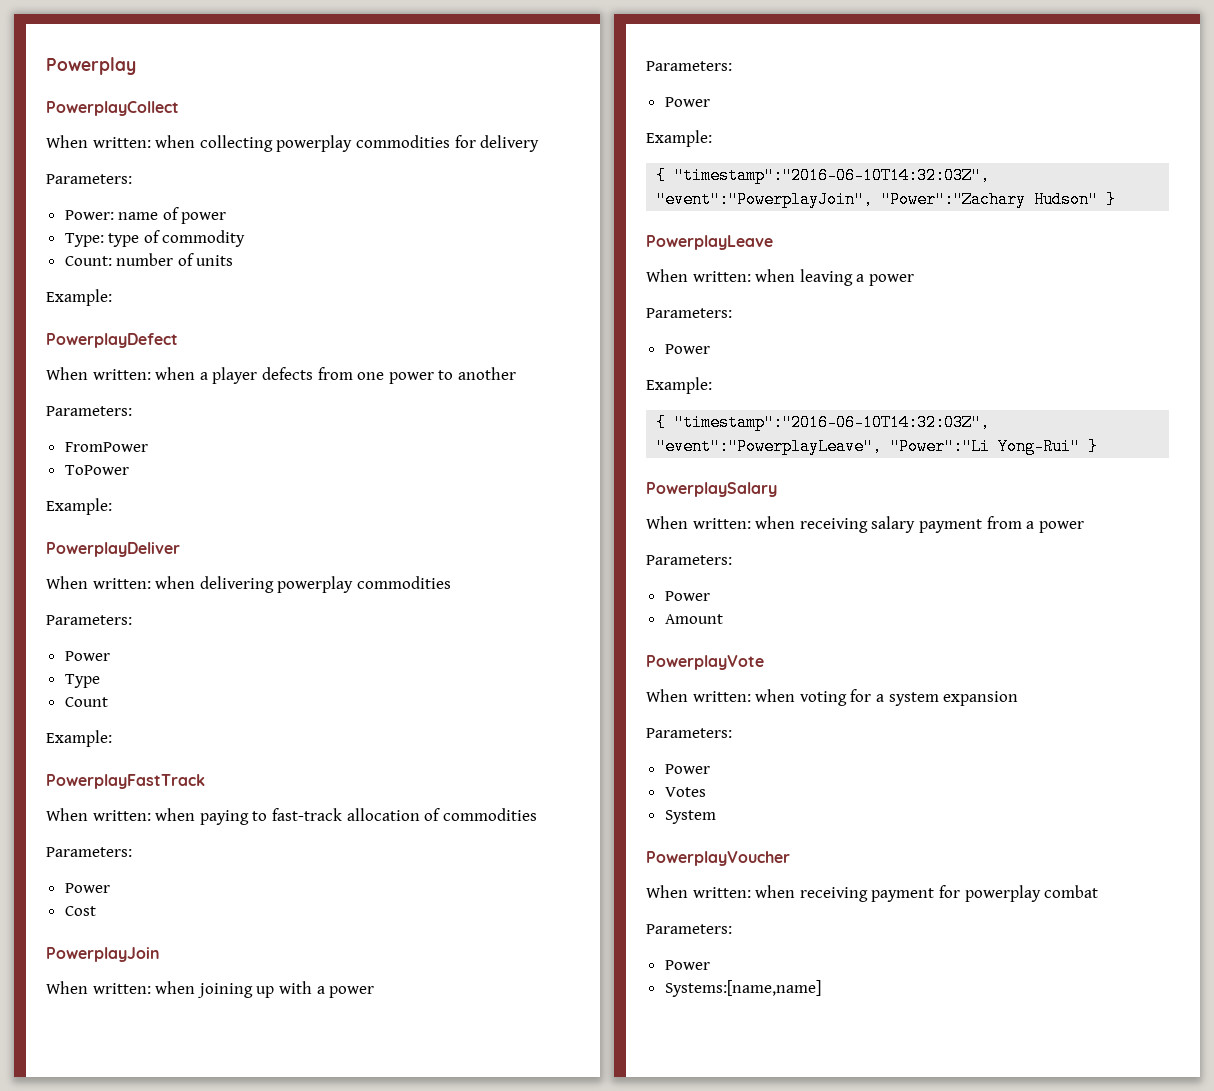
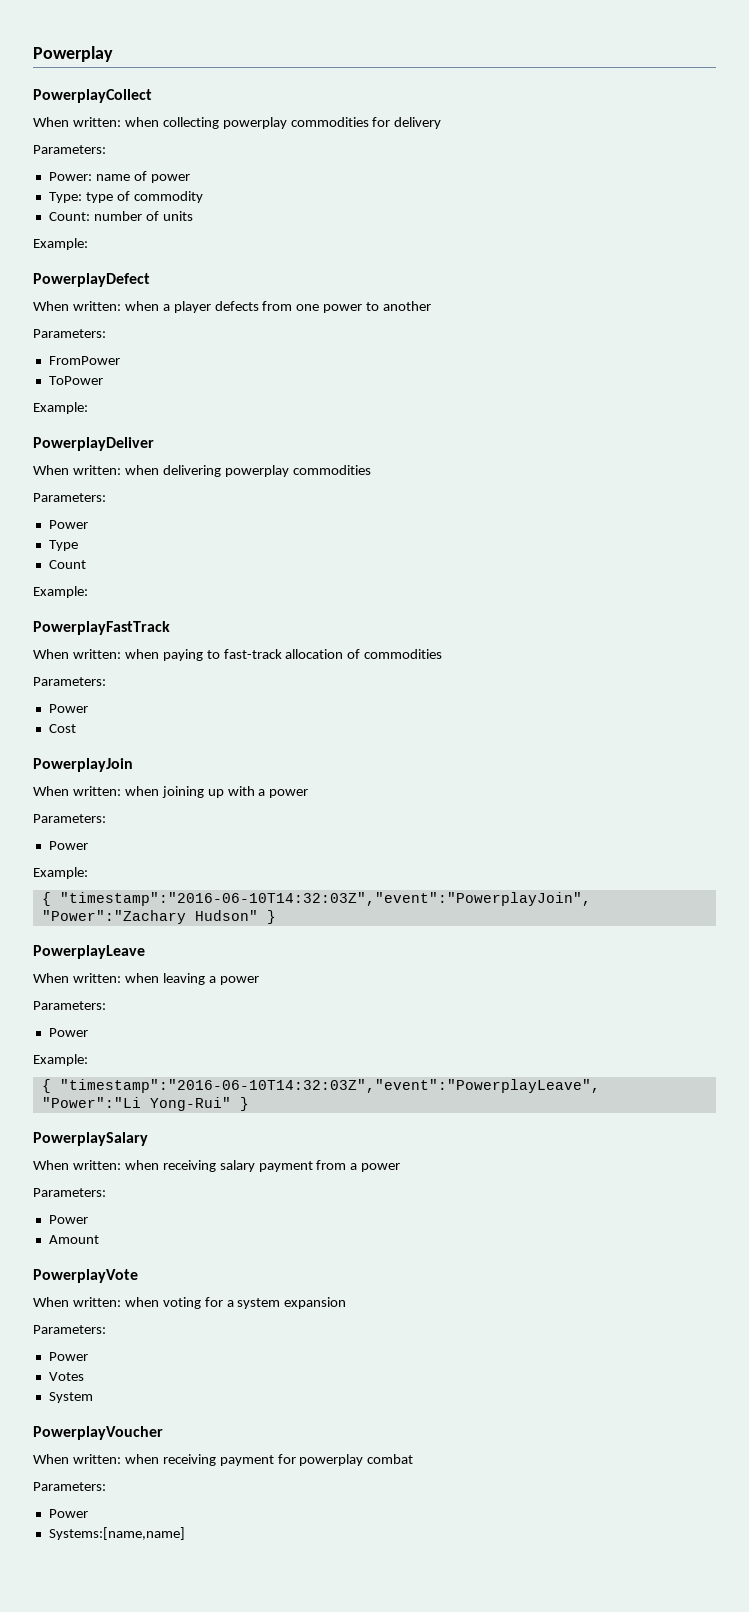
[674,167,991,184] [656,191,874,208] "timestamp":"2016-06-10T14:32:03Z", "event":"PowerplayJoin", -> [59,892,591,906] "timestamp":"2016-06-10T14:32:03Z","event":"PowerplayJoin",
[674,414,991,431] [656,438,883,455] "timestamp":"2016-06-10T14:32:03Z", "event":"PowerplayLeave", -> [59,1079,600,1093] "timestamp":"2016-06-10T14:32:03Z","event":"PowerplayLeave",

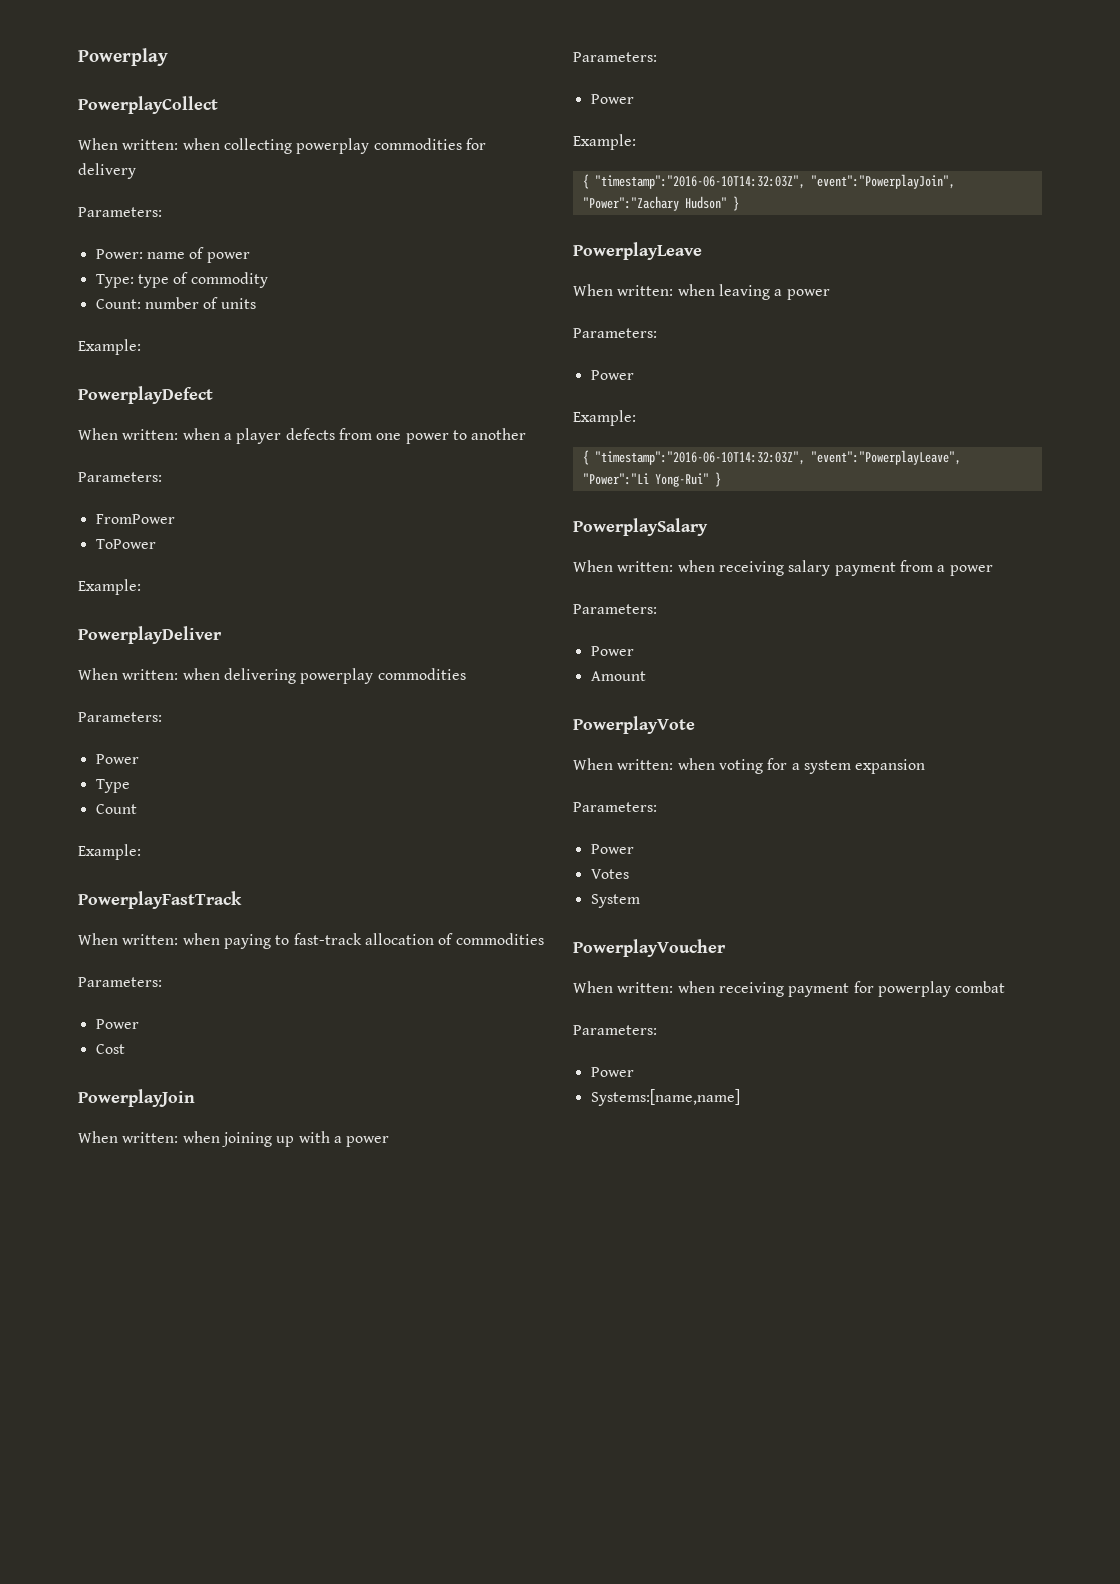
[59,892,591,906] "timestamp":"2016-06-10T14:32:03Z","event":"PowerplayJoin", -> [594,174,955,189] "timestamp":"2016-06-10T14:32:03Z", "event":"PowerplayJoin",
[59,1079,600,1093] "timestamp":"2016-06-10T14:32:03Z","event":"PowerplayLeave", -> [594,450,961,465] "timestamp":"2016-06-10T14:32:03Z", "event":"PowerplayLeave",

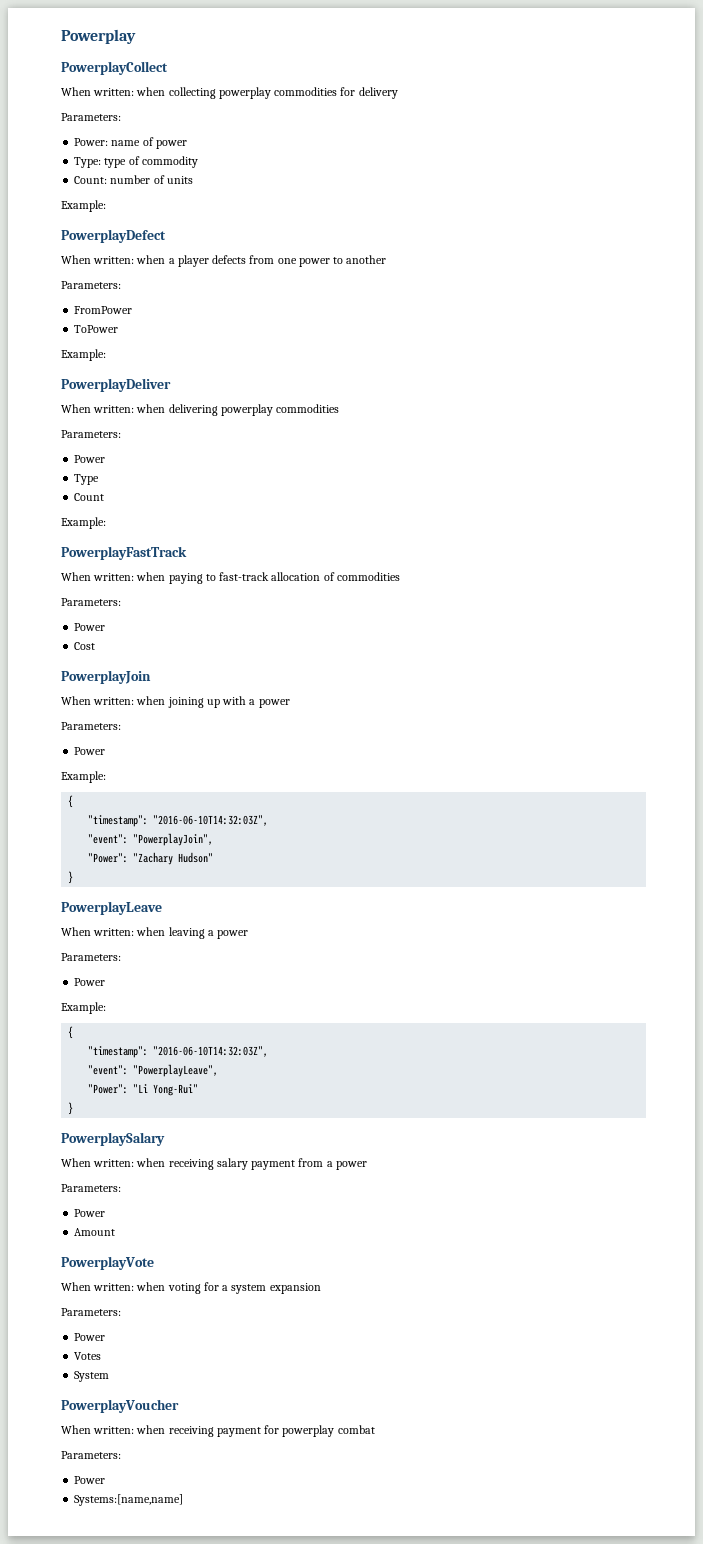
[594,174,955,189] [582,196,679,211] "timestamp":"2016-06-10T14:32:03Z", "event":"PowerplayJoin", "Power":"Zachary -> [88,815,269,827] [88,833,214,846] [88,852,174,865] // "timestamp": "2016-06-10T14:32:03Z", // "event": "PowerplayJoin", // "Power": "Zachary
(727, 202) none -> (214, 857) //
[594,450,961,465] [582,473,649,485] "timestamp":"2016-06-10T14:32:03Z", "event":"PowerplayLeave", "Power":"Li -> [88,1046,269,1058] [88,1064,219,1077] [88,1084,149,1094] // "timestamp": "2016-06-10T14:32:03Z", // "event": "PowerplayLeave", // "Power": "Li
(709, 480) none -> (199, 1090) //

